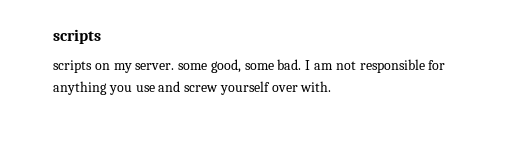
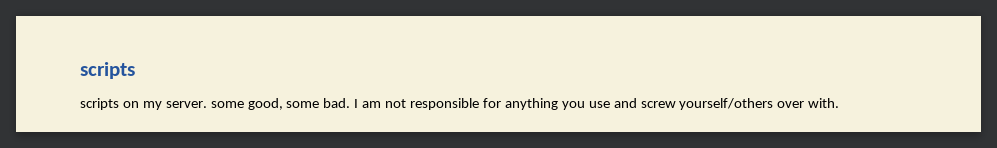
[219,81,270,95] yourself -> [679,98,774,110] yourself/others

